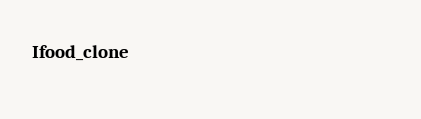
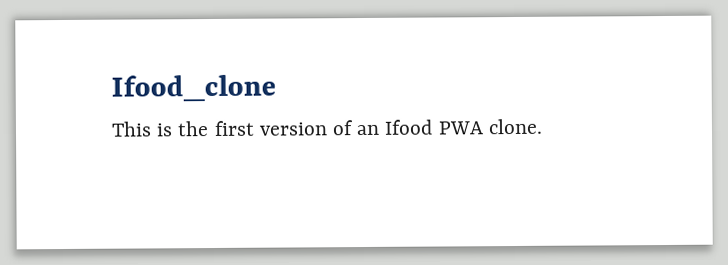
(129, 53) none -> [111,118,543,137] // This is the first version of an Ifood PWA clone.

